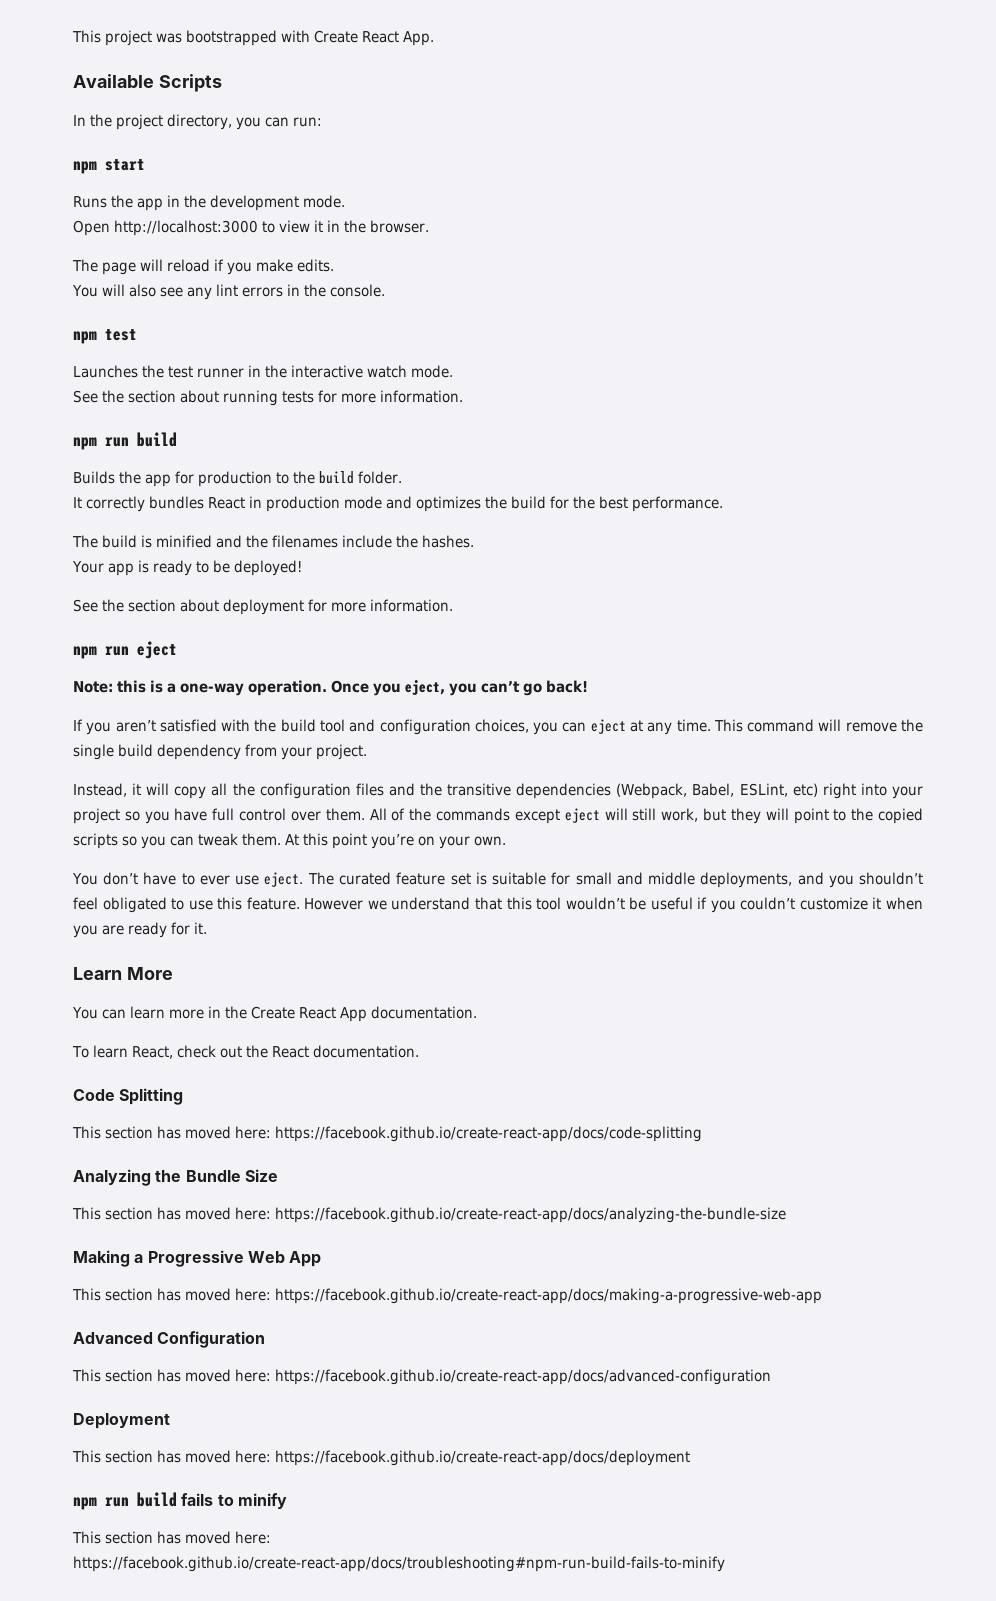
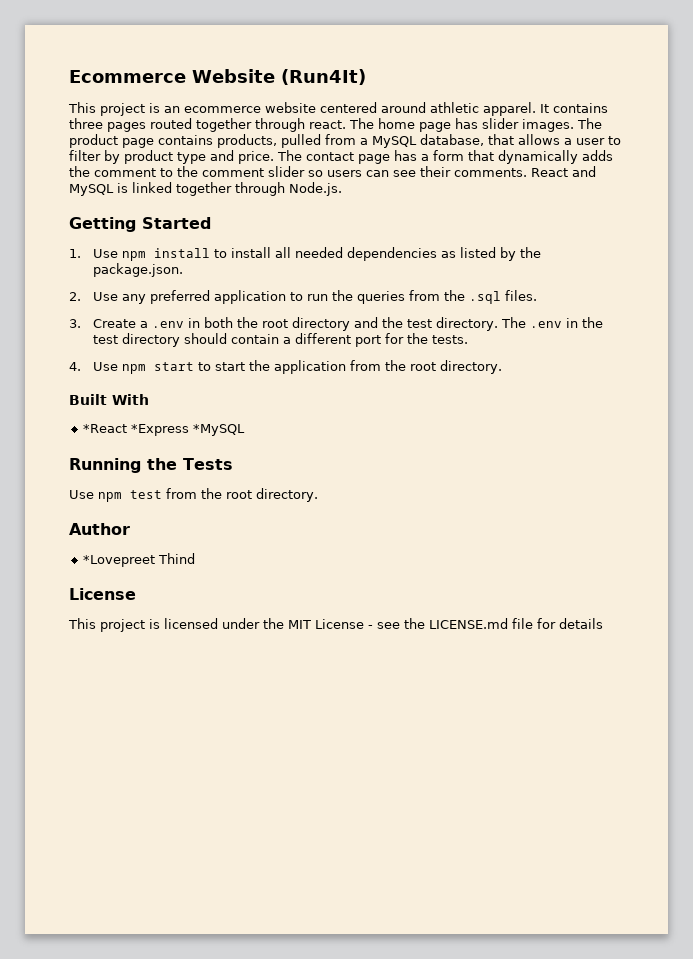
[72,30,434,46] [73,74,222,92] [73,114,322,130] [73,159,145,174] [73,195,345,211] [73,220,429,236] [72,259,334,275] [72,284,385,300] [73,329,137,344] [73,365,453,378] [73,390,463,406] [73,432,177,450] [73,471,402,487] [73,496,723,512] [72,535,474,548] [72,560,302,576] [73,599,453,615] [73,641,177,659] [73,680,588,696] [73,719,924,735] [73,744,367,760] [73,783,923,799] [73,808,924,824] [73,833,506,849] [72,872,924,888] [73,897,923,913] [73,922,207,938] [73,967,173,980] [72,1006,477,1022] [72,1045,419,1059] [73,1088,184,1105] [72,1126,702,1142] [73,1169,278,1186] [72,1207,786,1223] [73,1250,322,1267] [72,1288,822,1304] [73,1331,266,1348] [72,1369,771,1385] [73,1413,170,1429] [72,1450,690,1466] [73,1492,287,1510] [72,1531,271,1544] [73,1556,725,1572] This project was bootstrapped with Create React App. // Available Scripts // In the project directory, you can run: // npm start // Runs the app in the development mode. // Open http://localhost:3000 to view it in the browser. // The page will reload if you make edits. // You will also see any lint errors in the console. // npm test // Launches the test runner in the interactive watch mode. // See the section about running tests for more information. // npm run build // Builds the app for production to the build folder. // It correctly bundles React in production mode and optimizes the build for the best performance. // The build is minified and the filenames include the hashes. // Your app is ready to be deployed! // See the section about deployment for more information. // npm run eject // Note: this is a one-way operation. Once you eject, you can’t go back! // If you aren’t satisfied with the build tool and configuration choices, you can eject at any time. This command will remove the single build dependency from your project. // Instead, it will copy all the configuration files and the transitive dependencies (Webpack, Babel, ESLint, etc) right into your project so you have full control over them. All of the commands except eject will still work, but they will point to the copied scripts so you can tweak them. At this point you’re on your own. // You don’t have to ever use eject. The curated feature set is suitable for small and middle deployments, and you shouldn’t feel obligated to use this feature. However we understand that this tool wouldn’t be useful if you couldn’t customize it when you are ready for it. // Learn More // You can learn more in the Create React App documentation. // To learn React, check out the React documentation. // Code Splitting // This section has moved here: https://facebook.github.io/create-react-app/docs/code-splitting // Analyzing the Bundle Size // This section has moved here: https://facebook.github.io/create-react-app/docs/analyzing-the-bundle-size // Making a Progressive Web App // This section has moved here: https://facebook.github.io/create-react-app/docs/making-a-progressive-web-app // Advanced Configuration // This section has moved here: https://facebook.github.io/create-react-app/docs/advanced-configuration // Deployment // This section has moved here: https://facebook.github.io/create-react-app/docs/deployment // npm run build fails to minify // This section has moved here: https://facebook.github.io/create-react-app/docs/troubleshooting#npm-run-build-fails-to-minify -> [69,69,366,85] [68,102,608,116] [69,118,602,132] [69,134,621,148] [69,150,613,164] [69,166,596,177] [69,182,342,196] [69,217,211,232] [69,247,542,261] [93,263,184,277] [69,290,538,304] [69,317,604,331] [93,333,469,347] [69,360,503,374] [69,394,149,405] [82,424,245,436] [69,458,233,473] [69,488,318,502] [69,523,130,535] [82,553,195,567] [69,588,136,600] [68,618,603,632] Ecommerce Website (Run4It) // This project is an ecommerce website centered around athletic apparel. It contains three pages routed together through react. The home page has slider images. The product page contains products, pulled from a MySQL database, that allows a user to filter by product type and price. The contact page has a form that dynamically adds the comment to the comment slider so users can see their comments. React and MySQL is linked together through Node.js. // Getting Started // 1. Use npm install to install all needed dependencies as listed by the package.json. // 2. Use any preferred application to run the queries from the .sql files. // 3. Create a .env in both the root directory and the test directory. The .env in the test directory should contain a different port for the tests. // 4. Use npm start to start the application from the root directory. // Built With // *React *Express *MySQL // Running the Tests // Use npm test from the root directory. // Author // *Lovepreet Thind // License // This project is licensed under the MIT License - see the LICENSE.md file for details

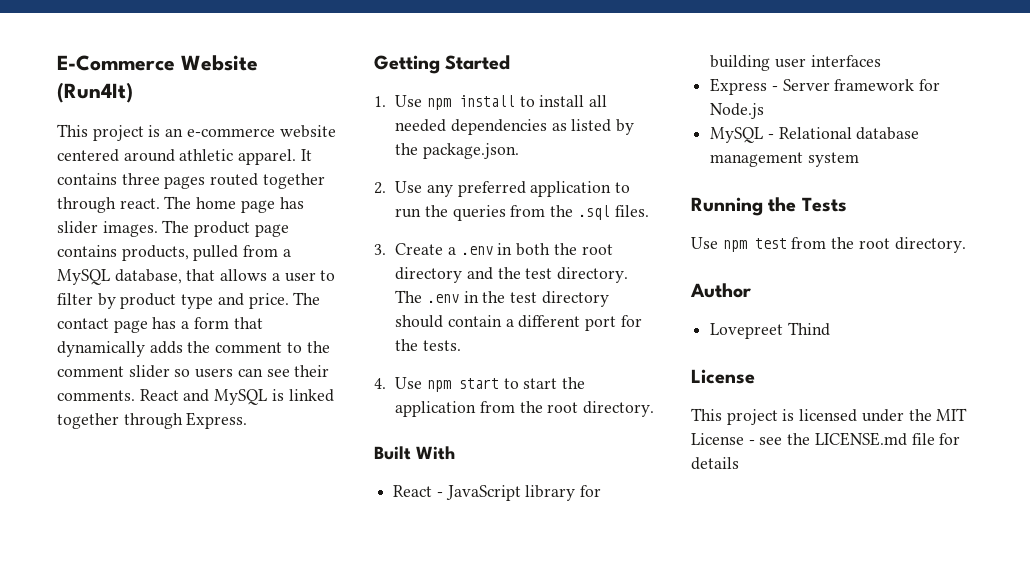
[69,70,186,83] Ecommerce -> [57,55,175,71] E-Commerce
[184,106,261,113] ecommerce -> [186,128,275,137] e-commerce
[289,182,342,196] Node.js. -> [186,412,248,429] Express.
[82,424,245,436] *React *Express *MySQL -> [393,485,602,501] [710,55,881,71] [710,78,941,95] [710,103,765,119] [710,127,920,143] [710,152,859,167] React - JavaScript library for building user interfaces // Express - Server framework for Node.js // MySQL - Relational database management system
[82,555,155,567] *Lovepreet -> [710,323,784,339] Lovepreet

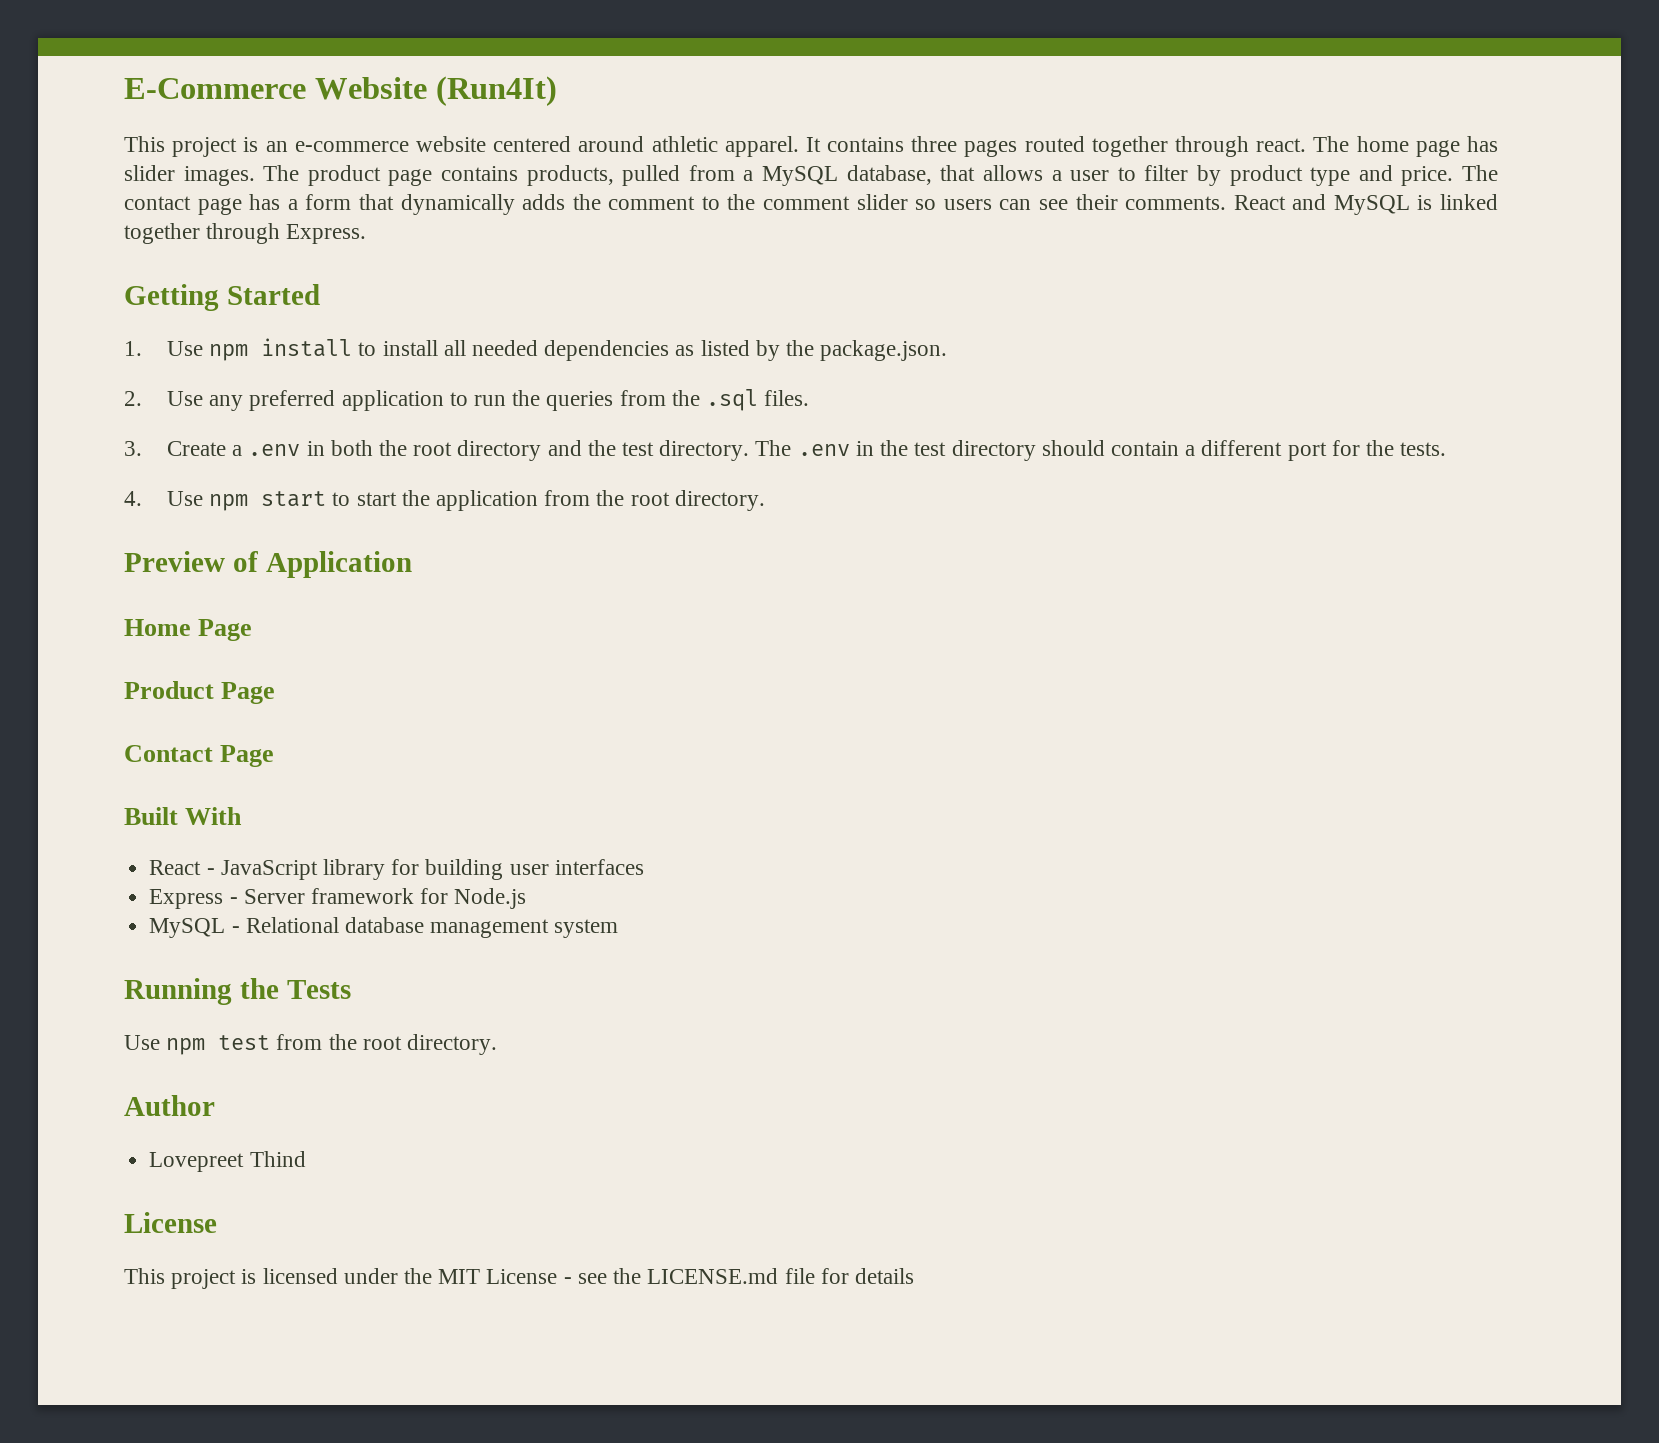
(655, 409) none -> [124,551,412,578] [124,619,253,641] [124,681,276,704] [124,745,275,767] // Preview of Application // Home Page // Product Page // Contact Page

